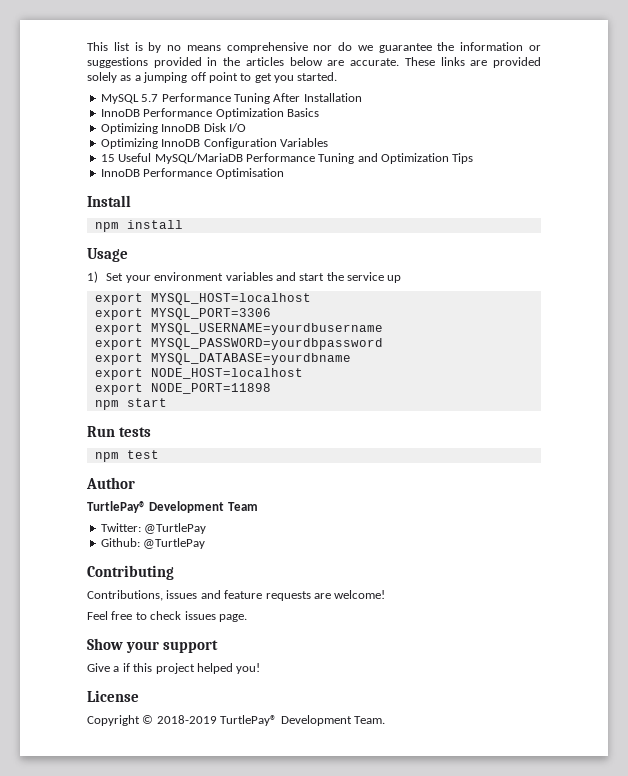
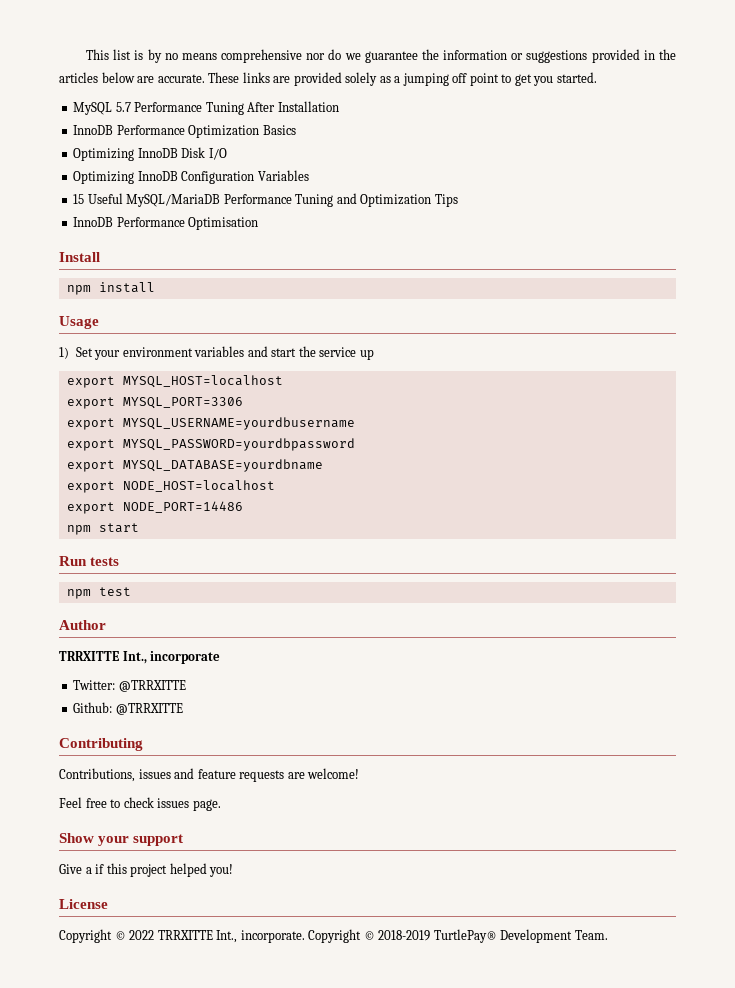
[150,383,271,394] NODE_PORT=11898 -> [122,501,243,513] NODE_PORT=14486
[87,501,258,513] TurtlePay® Development Team -> [59,651,221,664] TRRXITTE Int., incorporate
[144,523,207,534] @TurtlePay -> [118,680,186,692] @TRRXITTE
[143,538,206,549] @TurtlePay -> [115,703,183,715] @TRRXITTE
(154, 719) none -> [129,929,375,943] 2022 TRRXITTE Int., incorporate. Copyright ©

